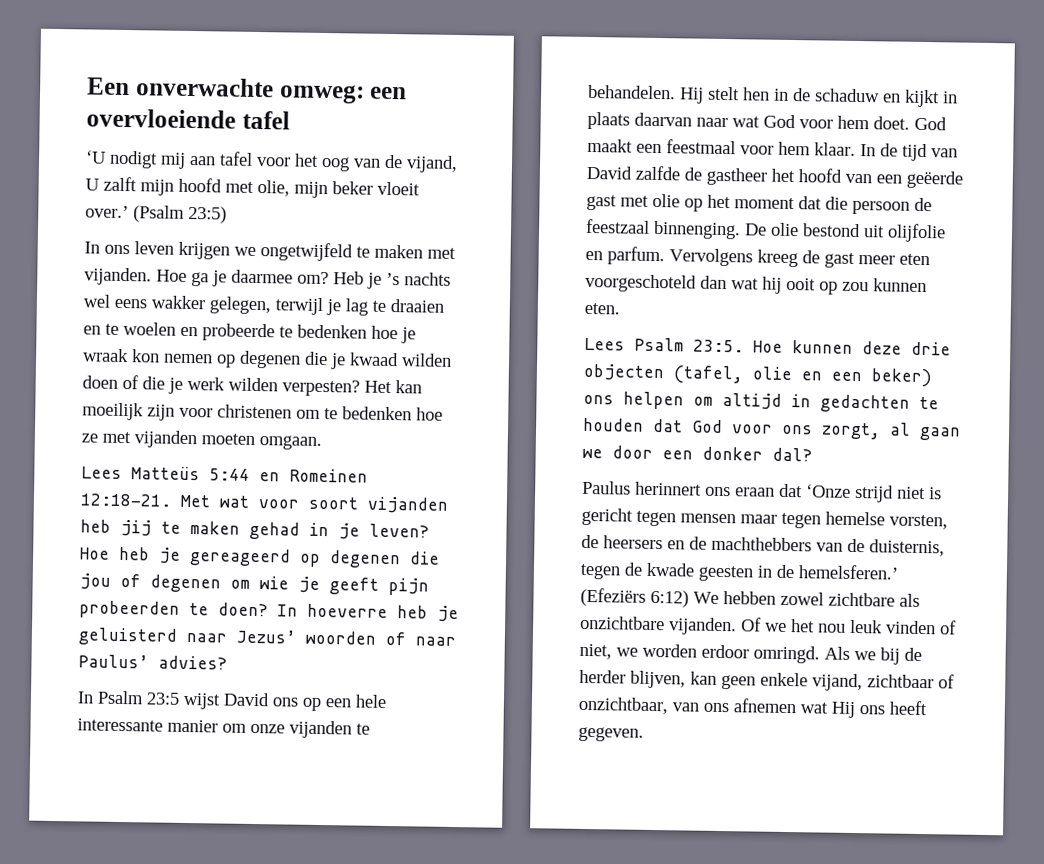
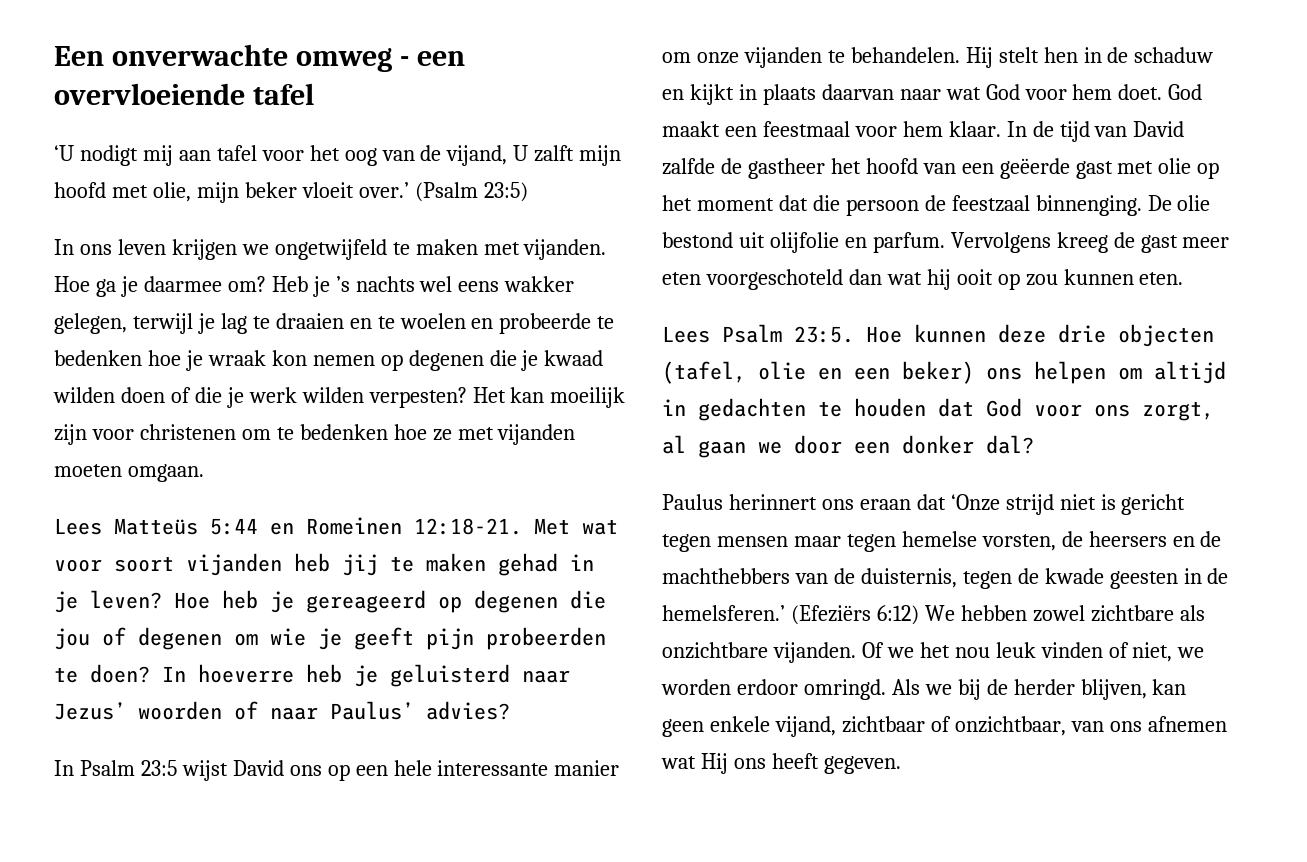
[278,83,365,104] omweg: -> [296,48,410,72] omweg -

